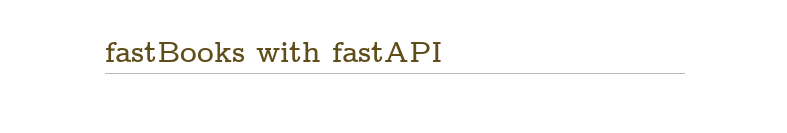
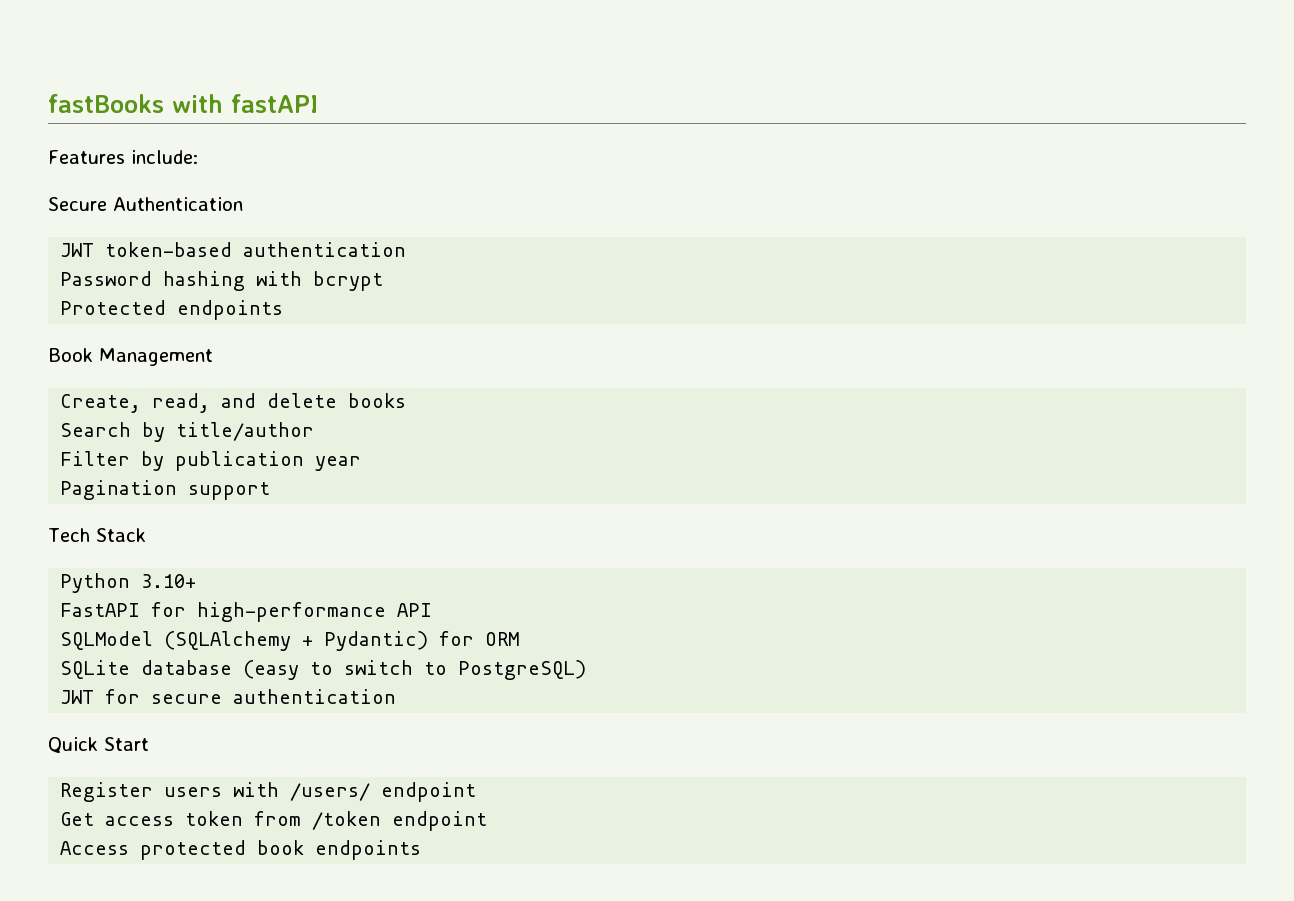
(443, 52) none -> [48,150,198,164] [48,197,243,211] [60,242,407,257] [60,271,384,291] [60,300,284,320] [48,348,213,366] [60,393,407,413] [60,422,315,442] [60,451,362,471] [60,480,271,500] [48,528,146,542] [60,573,197,593] [60,602,433,622] [60,631,520,651] [60,660,587,680] [60,689,397,704] [48,737,149,753] [60,782,477,802] [60,811,488,831] [60,840,422,860] // Features include: // Secure Authentication // JWT token-based authentication // Password hashing with bcrypt // Protected endpoints // Book Management // Create, read, and delete books // Search by title/author // Filter by publication year // Pagination support // Tech Stack // Python 3.10+ // FastAPI for high-performance API // SQLModel (SQLAlchemy + Pydantic) for ORM // SQLite database (easy to switch to PostgreSQL) // JWT for secure authentication // Quick Start // Register users with /users/ endpoint // Get access token from /token endpoint // Access protected book endpoints

